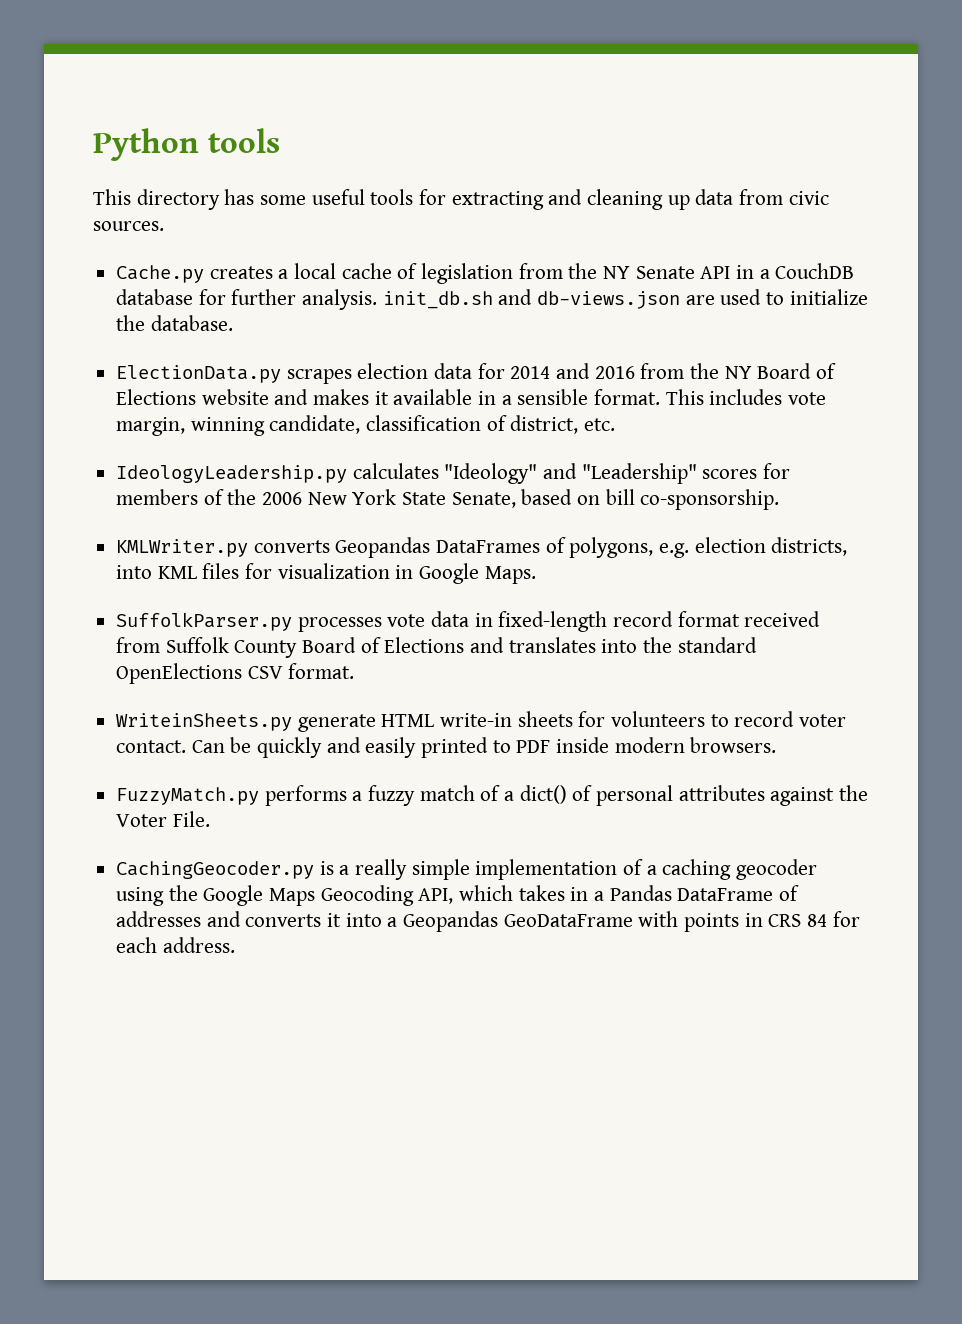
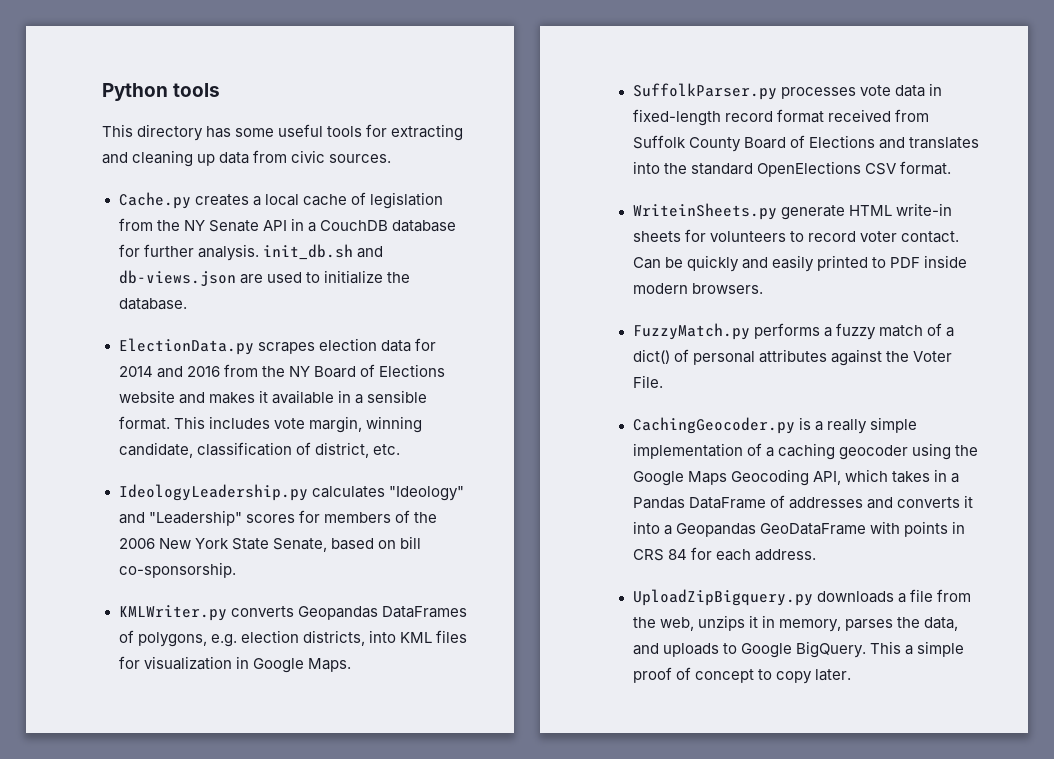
(235, 945) none -> [632,589,971,606] [632,615,958,632] [632,641,964,658] [632,667,851,684] // UploadZipBigquery.py downloads a file from the web, unzips it in memory, parses the data, and uploads to Google BigQuery. This a simple proof of concept to copy later.

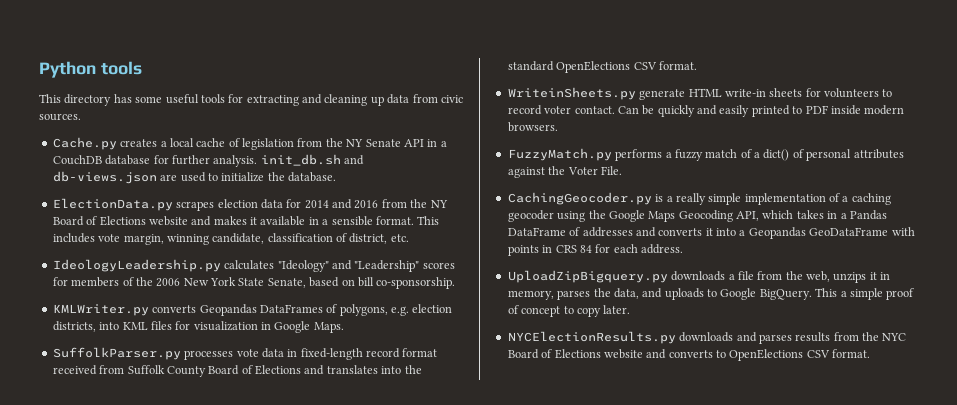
(851, 675) none -> [507,331,907,344] [507,349,871,361] // NYCElectionResults.py downloads and parses results from the NYC Board of Elections website and converts to OpenElections CSV format.

